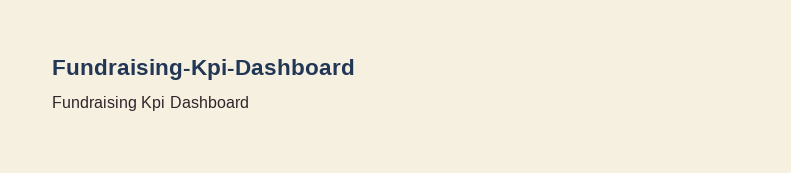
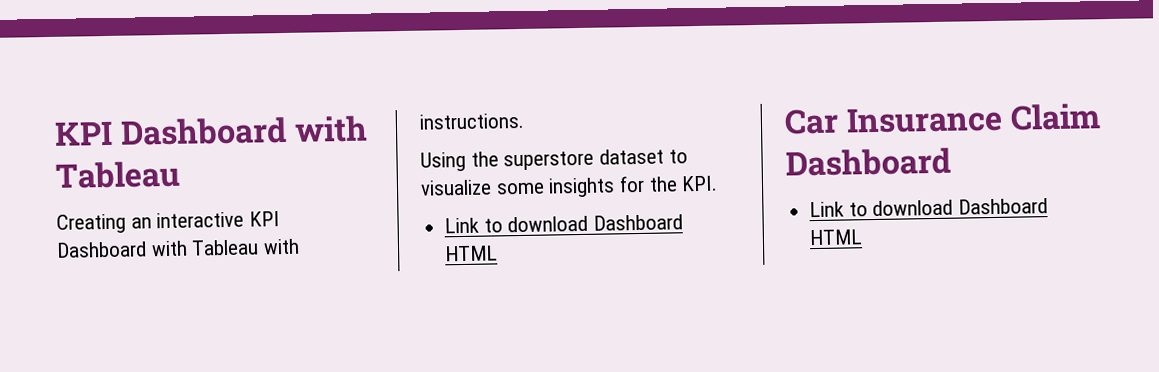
[52,59,355,80] [52,96,249,111] Fundraising-Kpi-Dashboard // Fundraising Kpi Dashboard -> [54,115,368,146] [55,160,180,189] [56,211,281,234] [56,238,301,258] [419,112,525,130] [420,148,688,172] [420,175,719,198] [444,214,684,234] [445,245,499,262] [784,103,1101,135] [785,147,951,177] [809,198,1049,218] [809,229,864,246] KPI Dashboard with Tableau // Creating an interactive KPI Dashboard with Tableau with instructions. // Using the superstore dataset to visualize some insights for the KPI. // Link to download Dashboard HTML // Car Insurance Claim Dashboard // Link to download Dashboard HTML

